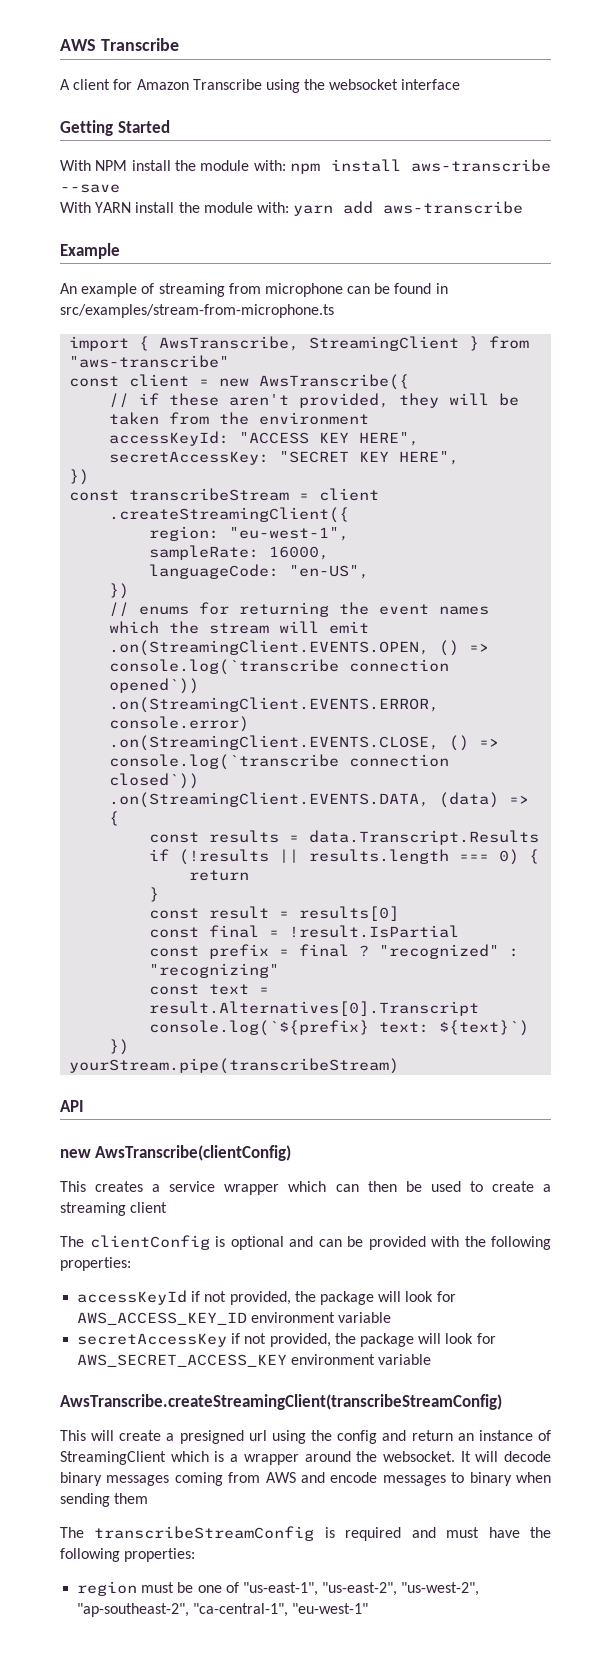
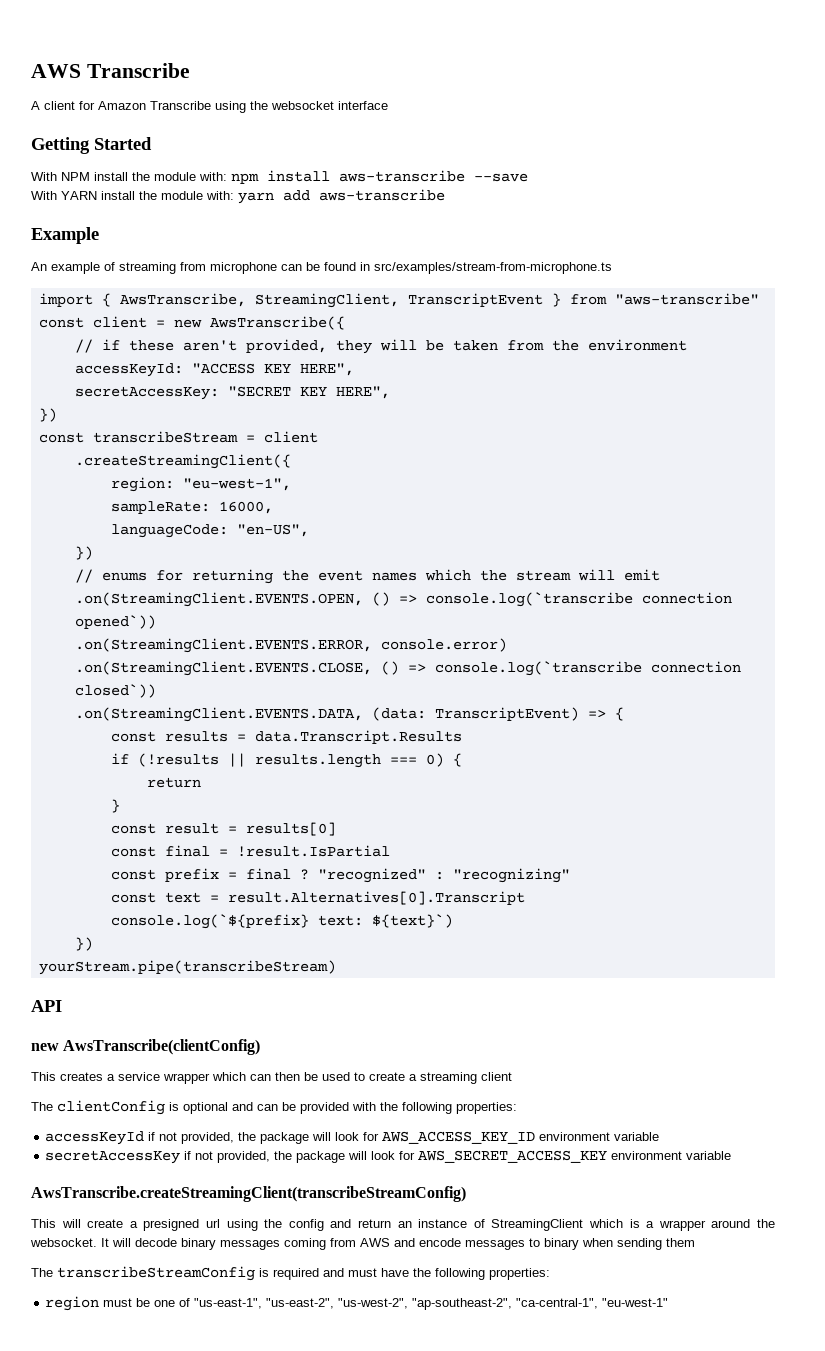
[309,336,460,351] StreamingClient -> [254,293,543,308] StreamingClient, TranscriptEvent
[439,792,500,808] (data) -> [371,707,579,721] (data: TranscriptEvent)

